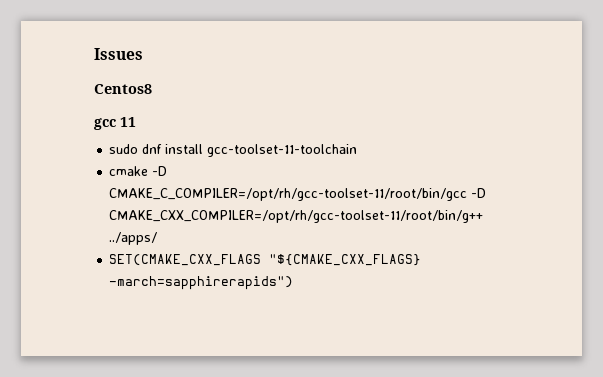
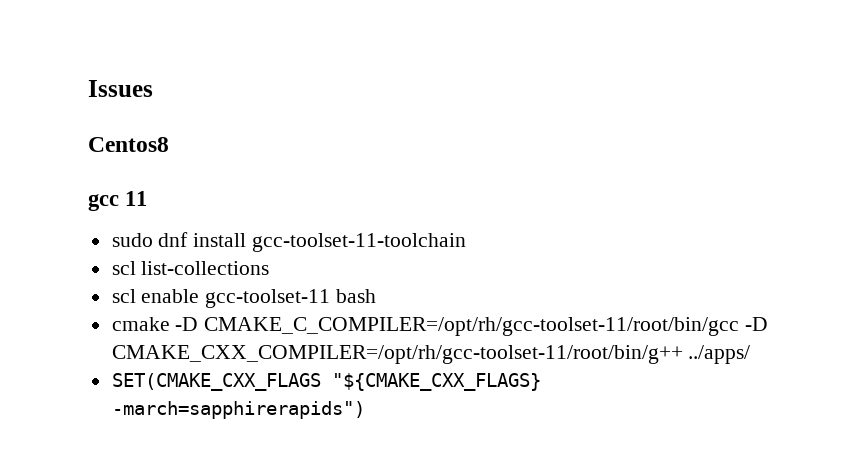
(358, 150) none -> [111,261,270,275] [111,289,377,308] // scl list-collections // scl enable gcc-toolset-11 bash

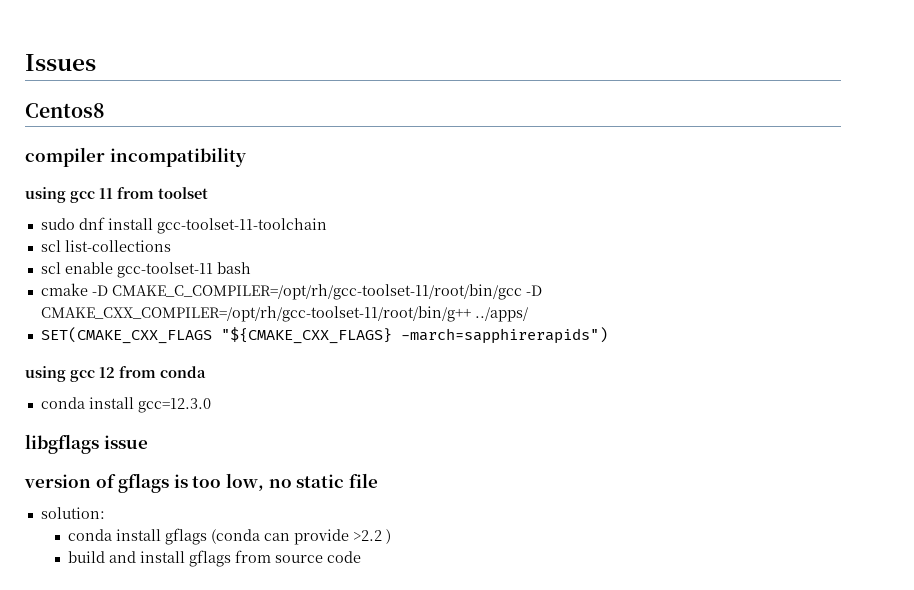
(169, 144) none -> [25,147,246,167] [25,187,66,203] compiler incompatibility // using
(148, 198) none -> [117,187,208,199] from toolset
(365, 410) none -> [25,366,206,382] [40,397,211,413] [25,434,148,454] [24,473,378,493] [40,507,105,519] [67,528,391,545] [67,550,361,567] // using gcc 12 from conda // conda install gcc=12.3.0 // libgflags issue // version of gflags is too low, no static file // solution: // conda install gflags (conda can provide >2.2 ) // build and install gflags from source code

